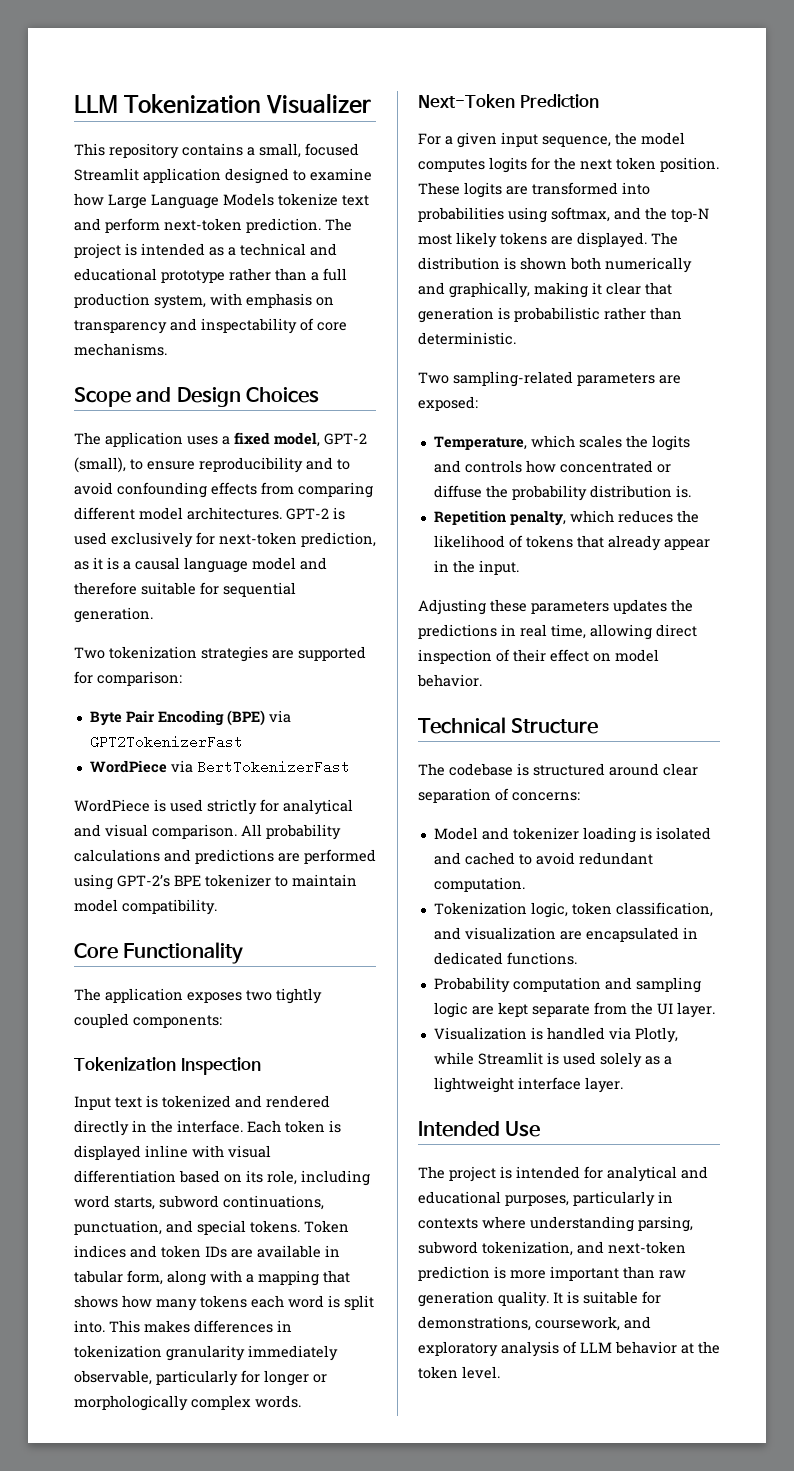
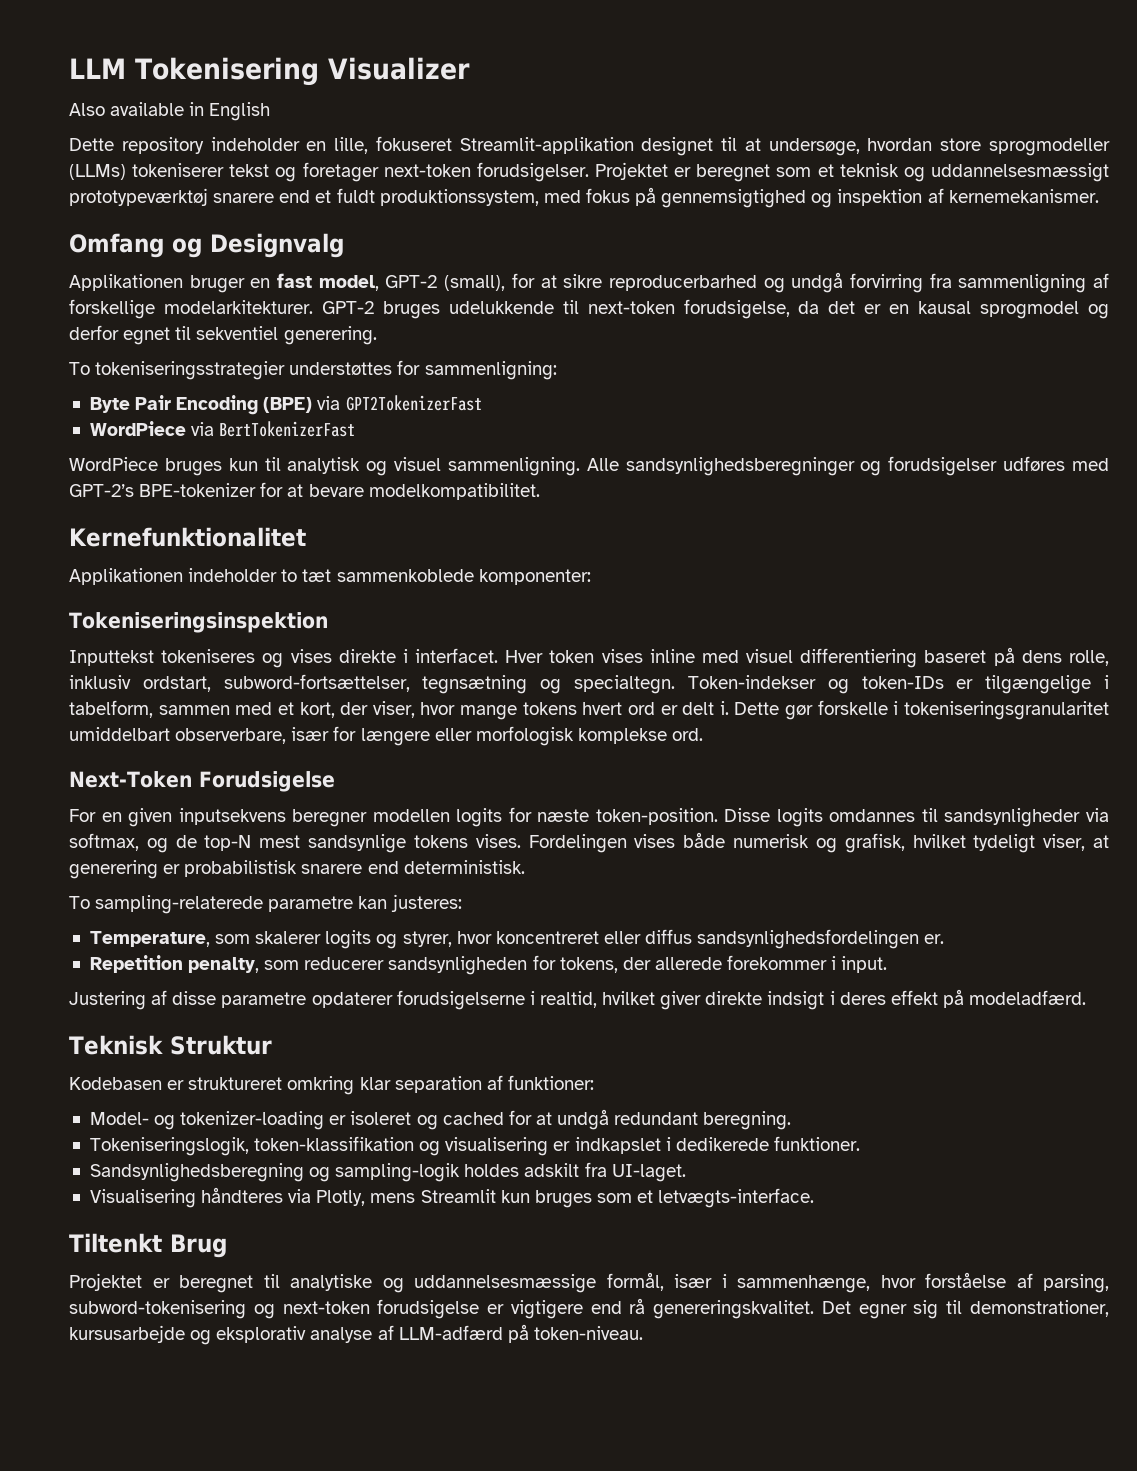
[74,94,262,114] LLM Tokenization -> [69,57,319,86] LLM Tokenisering
[74,143,359,159] [74,168,372,184] [74,193,369,209] [74,218,352,233] [74,243,337,259] [74,268,347,284] [74,293,334,309] [74,318,347,334] [74,343,167,356] [74,387,319,407] [74,432,367,447] [74,457,350,473] [74,482,373,498] [74,507,345,520] [74,532,376,548] [74,557,327,573] [74,582,296,597] [74,607,153,623] [74,646,366,662] [74,671,182,686] This repository contains a small, focused Streamlit application designed to examine how Large Language Models tokenize text and perform next-token prediction. The project is intended as a technical and educational prototype rather than a full production system, with emphasis on transparency and inspectability of core mechanisms. // Scope and Design Choices // The application uses a fixed model, GPT-2 (small), to ensure reproducibility and to avoid confounding effects from comparing different model architectures. GPT-2 is used exclusively for next-token prediction, as it is a causal language model and therefore suitable for sequential generation. // Two tokenization strategies are supported for comparison: -> [69,102,271,121] [69,136,1111,156] [69,162,1109,182] [69,187,1099,208] [69,233,344,258] [69,272,1109,293] [69,299,1110,319] [69,325,377,345] [69,360,557,380] Also available in English // Dette repository indeholder en lille, fokuseret Streamlit-applikation designet til at undersøge, hvordan store sprogmodeller (LLMs) tokeniserer tekst og foretager next-token forudsigelser. Projektet er beregnet som et teknisk og uddannelsesmæssigt prototypeværktøj snarere end et fuldt produktionssystem, med fokus på gennemsigtighed og inspektion af kernemekanismer. // Omfang og Designvalg // Applikationen bruger en fast model, GPT-2 (small), for at sikre reproducerbarhed og undgå forvirring fra sammenligning af forskellige modelarkitekturer. GPT-2 bruges udelukkende til next-token forudsigelse, da det er en kausal sprogmodel og derfor egnet til sekventiel generering. // To tokeniseringsstrategier understøttes for sammenligning:
[154,799,353,815] [74,824,341,840] [74,849,376,864] [74,874,357,890] [74,899,217,915] [74,942,244,964] [74,988,322,1004] [74,1013,222,1028] [74,1057,261,1075] [74,1095,330,1110] [74,1120,341,1136] [74,1145,271,1161] [74,1170,370,1186] [74,1195,324,1210] [74,1220,349,1235] [74,1245,340,1258] [74,1270,350,1286] [74,1295,374,1311] [74,1320,292,1333] [74,1345,338,1361] [74,1370,327,1386] [74,1395,301,1411] is used strictly for analytical and visual comparison. All probability calculations and predictions are performed using GPT-2’s BPE tokenizer to maintain model compatibility. // Core Functionality // The application exposes two tightly coupled components: // Tokenization Inspection // Input text is tokenized and rendered directly in the interface. Each token is displayed inline with visual differentiation based on its role, including word starts, subword continuations, punctuation, and special tokens. Token indices and token IDs are available in tabular form, along with a mapping that shows how many tokens each word is split into. This makes differences in tokenization granularity immediately observable, particularly for longer or morphologically complex words. -> [164,456,1109,476] [69,482,540,500] [69,527,306,547] [69,568,591,585] [69,612,328,633] [69,647,1109,668] [69,674,1110,694] [69,700,1110,720] [69,726,704,746] bruges kun til analytisk og visuel sammenligning. Alle sandsynlighedsberegninger og forudsigelser udføres med GPT-2’s BPE-tokenizer for at bevare modelkompatibilitet. // Kernefunktionalitet // Applikationen indeholder to tæt sammenkoblede komponenter: // Tokeniseringsinspektion // Inputtekst tokeniseres og vises direkte i interfacet. Hver token vises inline med visuel differentiering baseret på dens rolle, inklusiv ordstart, subword-fortsættelser, tegnsætning og specialtegn. Token-indekser og token-IDs er tilgængelige i tabelform, sammen med et kort, der viser, hvor mange tokens hvert ord er delt i. Dette gør forskelle i tokeniseringsgranularitet umiddelbart observerbare, især for længere eller morfologisk komplekse ord.
[519,94,599,108] Prediction -> [198,771,335,792] Forudsigelse
[445,132,685,148] [418,157,719,173] [418,182,650,198] [418,207,709,223] [418,232,678,248] [418,257,692,273] [418,282,672,298] [418,307,682,323] [418,332,516,345] [418,371,681,387] [418,396,478,411] [433,435,690,451] [433,460,671,473] [433,485,691,501] [433,510,699,526] [433,535,710,551] [433,560,519,575] [418,599,693,615] [418,624,697,640] [418,649,659,664] [417,674,482,687] [418,717,599,734] [418,763,698,776] [418,788,580,803] [433,827,711,843] [433,852,653,865] [433,877,525,892] [433,902,713,918] [433,927,698,942] [433,952,577,965] [433,977,701,993] [433,1002,715,1018] [433,1027,678,1043] [433,1052,672,1068] [433,1077,623,1093] [418,1121,541,1137] [418,1166,708,1182] [418,1191,673,1207] [418,1216,693,1232] [418,1241,686,1256] [418,1266,686,1281] [418,1291,661,1307] [418,1316,651,1331] [418,1341,720,1357] [418,1366,500,1379] a given input sequence, the model computes logits for the next token position. These logits are transformed into probabilities using softmax, and the top-N most likely tokens are displayed. The distribution is shown both numerically and graphically, making it clear that generation is probabilistic rather than deterministic. // Two sampling-related parameters are exposed: // Temperature, which scales the logits and controls how concentrated or diffuse the probability distribution is. // Repetition penalty, which reduces the likelihood of tokens that already appear in the input. // Adjusting these parameters updates the predictions in real time, allowing direct inspection of their effect on model behavior. // Technical Structure // The codebase is structured around clear separation of concerns: // Model and tokenizer loading is isolated and cached to avoid redundant computation. // Tokenization logic, token classification, and visualization are encapsulated in dedicated functions. // Probability computation and sampling logic are kept separate from the UI layer. // Visualization is handled via Plotly, while Streamlit is used solely as a lightweight interface layer. // Intended Use // The project is intended for analytical and educational purposes, particularly in contexts where understanding parsing, subword tokenization, and next-token prediction is more important than raw generation quality. It is suitable for demonstrations, coursework, and exploratory analysis of LLM behavior at the token level. -> [101,807,1109,827] [69,832,1110,853] [69,860,525,879] [69,894,462,914] [89,929,945,949] [89,955,888,975] [69,989,1087,1010] [69,1035,272,1055] [69,1075,594,1095] [89,1109,792,1130] [89,1136,860,1156] [89,1162,686,1182] [89,1187,815,1208] [69,1233,227,1258] [69,1272,1109,1293] [69,1298,1109,1319] [69,1324,643,1345] en given inputsekvens beregner modellen logits for næste token-position. Disse logits omdannes til sandsynligheder via softmax, og de top-N mest sandsynlige tokens vises. Fordelingen vises både numerisk og grafisk, hvilket tydeligt viser, at generering er probabilistisk snarere end deterministisk. // To sampling-relaterede parametre kan justeres: // Temperature, som skalerer logits og styrer, hvor koncentreret eller diffus sandsynlighedsfordelingen er. // Repetition penalty, som reducerer sandsynligheden for tokens, der allerede forekommer i input. // Justering af disse parametre opdaterer forudsigelserne i realtid, hvilket giver direkte indsigt i deres effekt på modeladfærd. // Teknisk Struktur // Kodebasen er struktureret omkring klar separation af funktioner: // Model- og tokenizer-loading er isoleret og cached for at undgå redundant beregning. // Tokeniseringslogik, token-klassifikation og visualisering er indkapslet i dedikerede funktioner. // Sandsynlighedsberegning og sampling-logik holdes adskilt fra UI-laget. // Visualisering håndteres via Plotly, mens Streamlit kun bruges som et letvægts-interface. // Tiltenkt Brug // Projektet er beregnet til analytiske og uddannelsesmæssige formål, især i sammenhænge, hvor forståelse af parsing, subword-tokenisering og next-token forudsigelse er vigtigere end rå genereringskvalitet. Det egner sig til demonstrationer, kursusarbejde og eksplorativ analyse af LLM-adfærd på token-niveau.

